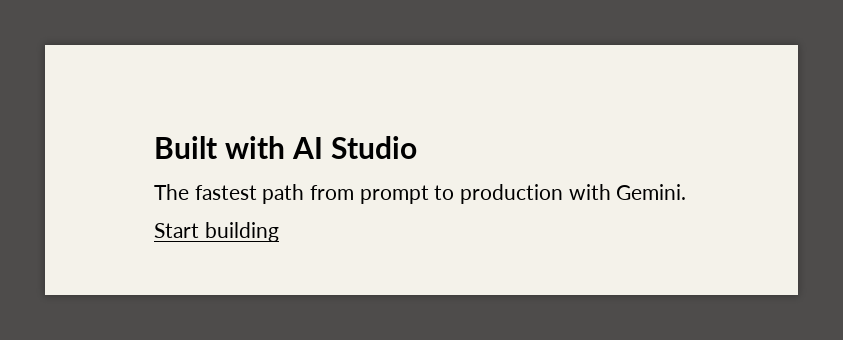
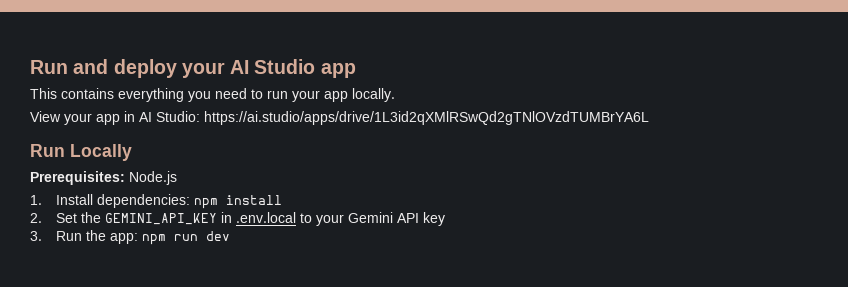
[154,136,417,159] [154,184,687,204] [154,222,279,242] Built with AI Studio // The fastest path from prompt to production with Gemini. // Start building -> [30,59,356,78] [30,88,395,102] [30,111,649,125] [30,144,132,161] [30,171,177,185] [30,194,283,209] [30,212,446,226] [30,230,231,245] Run and deploy your AI Studio app // This contains everything you need to run your app locally. // View your app in AI Studio: https://ai.studio/apps/drive/1L3id2qXMlRSwQd2gTNlOVzdTUMBrYA6L // Run Locally // Prerequisites: Node.js // 1. Install dependencies: npm install // 2. Set the GEMINI_API_KEY in .env.local to your Gemini API key // 3. Run the app: npm run dev

